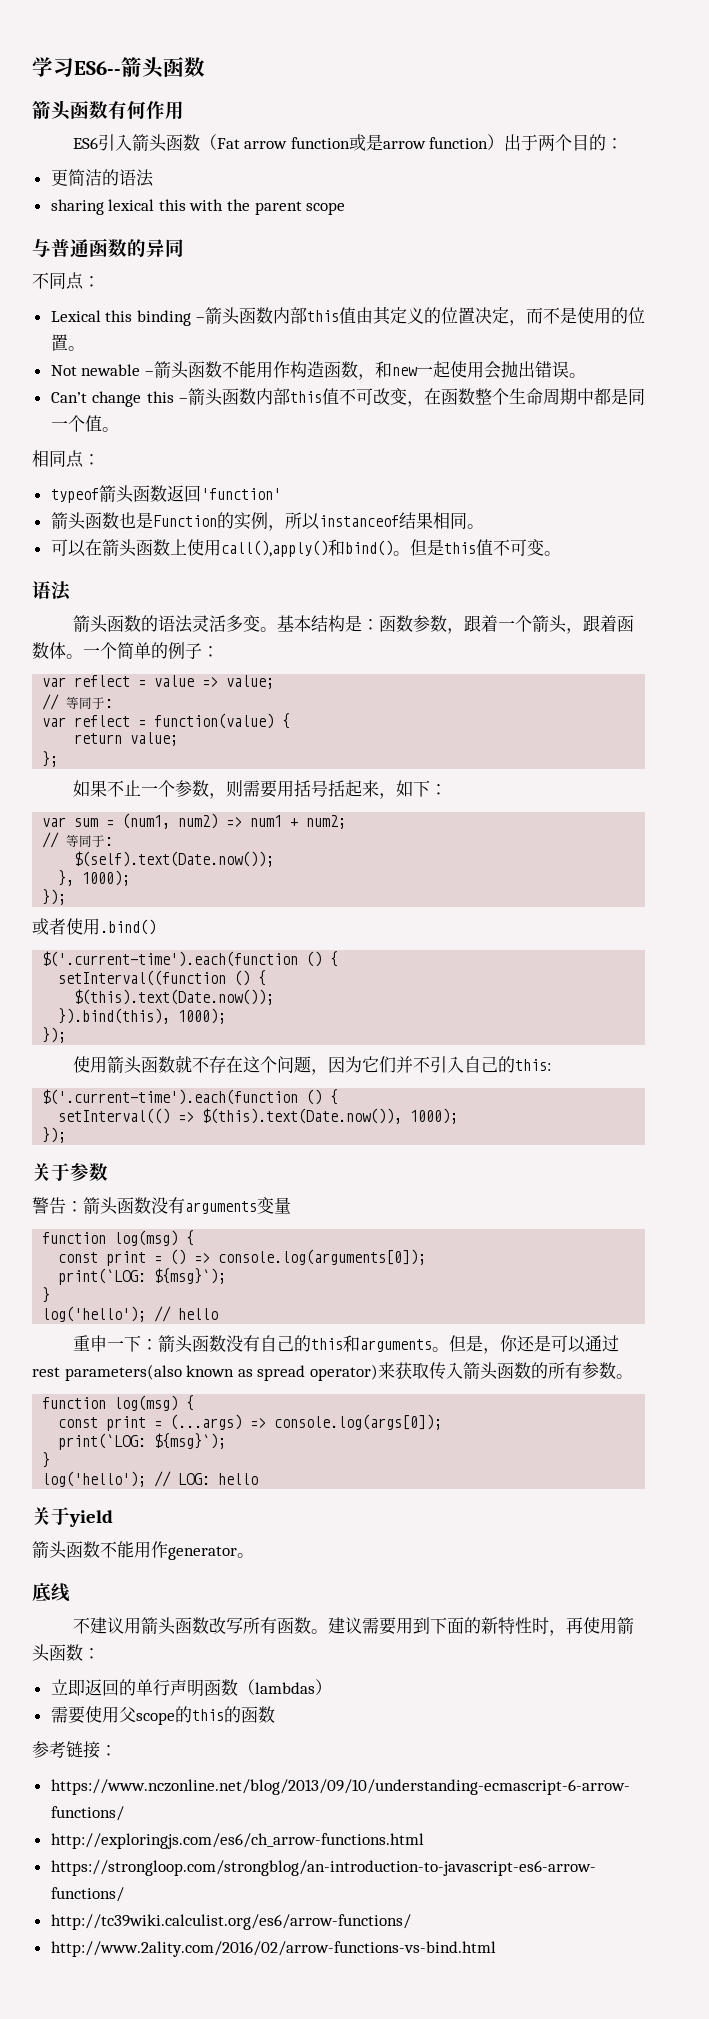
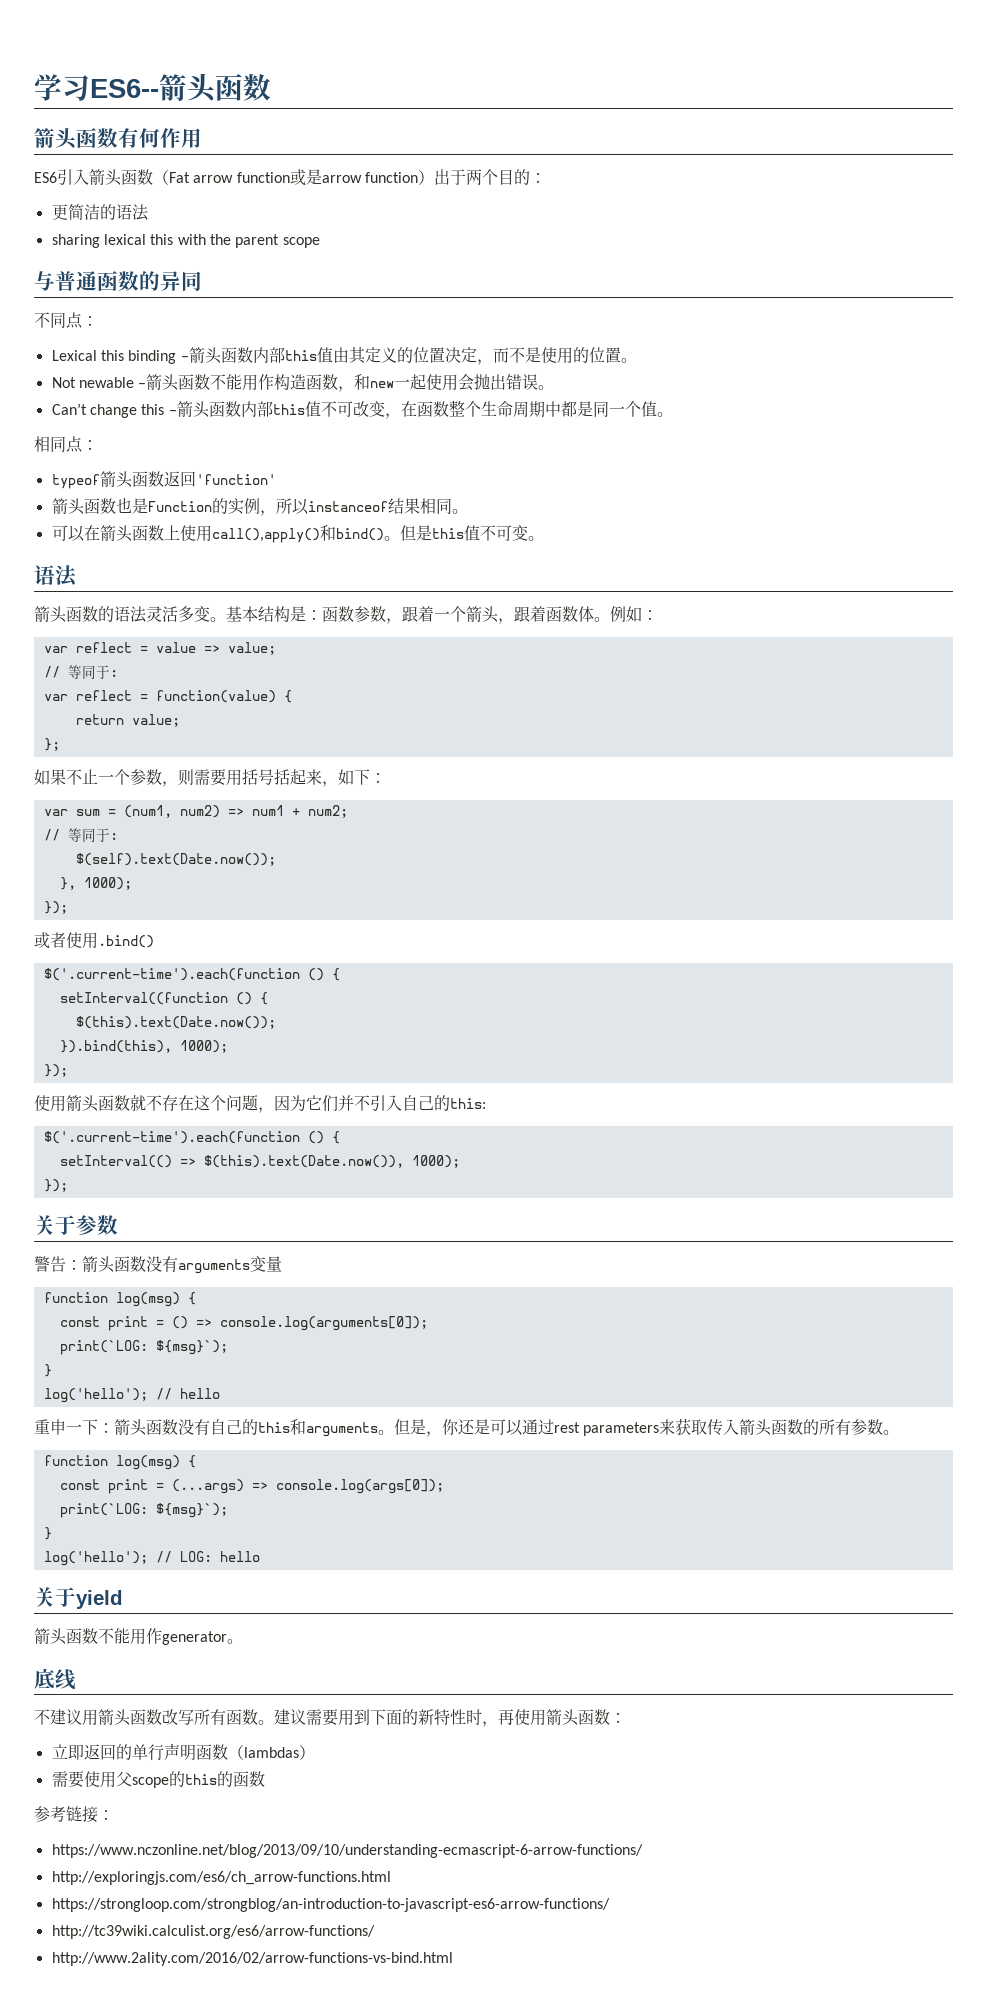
[83,642,202,659] 一个简单的例子 -> [610,606,642,622] 例如
[64,1364,378,1381] parameters(also known as spread operator) -> [583,1422,660,1436] parameters

